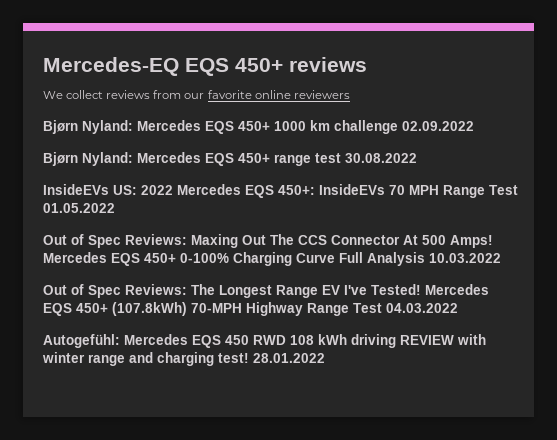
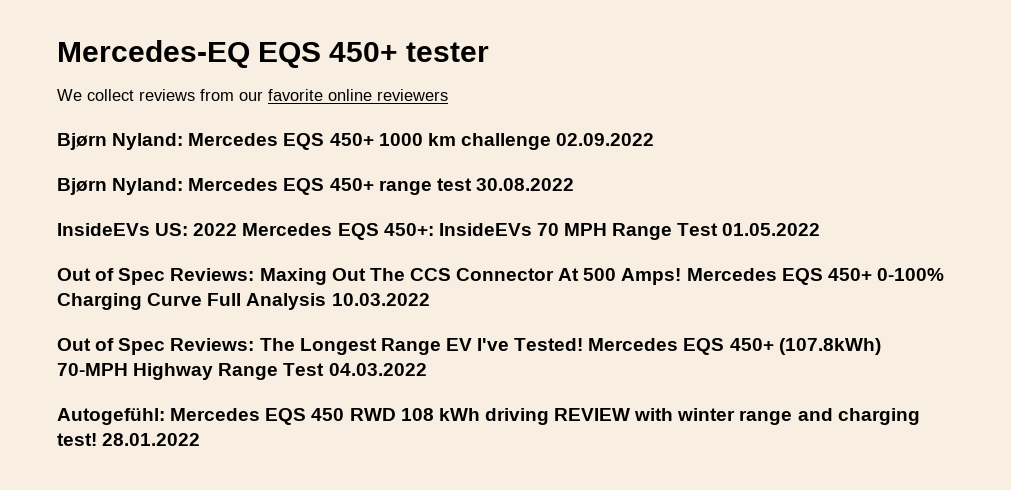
[289,57,367,72] reviews -> [406,42,490,62] tester

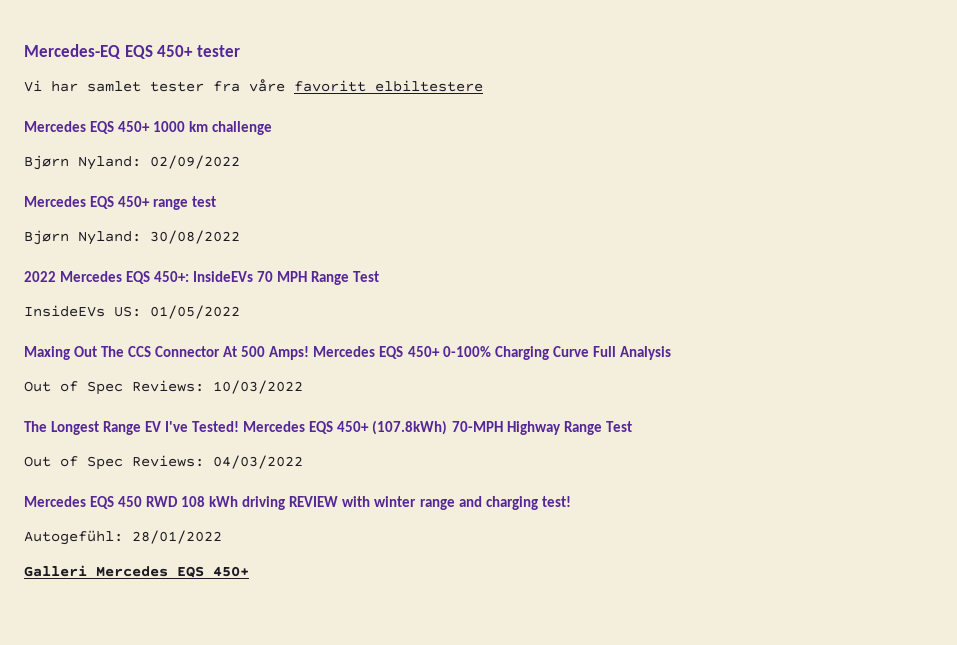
[57,89,448,101] [57,133,184,150] We collect reviews from our favorite online reviewers // Bjørn Nyland: -> [24,79,483,92] Vi har samlet tester fra våre favoritt elbiltestere //
[556,133,655,146] [57,178,184,195] 02.09.2022 // Bjørn Nyland: -> [24,155,240,170] // Bjørn Nyland: 02/09/2022 //
[475,178,574,191] [57,223,189,236] 30.08.2022 // InsideEVs US: -> [24,230,240,245] // Bjørn Nyland: 30/08/2022 //
[722,223,821,236] [57,268,255,285] 01.05.2022 // Out of Spec Reviews: -> [24,305,240,319] // InsideEVs US: 01/05/2022 //
[331,293,430,306] [57,338,255,355] 10.03.2022 // Out of Spec Reviews: -> [24,380,303,395] // Out of Spec Reviews: 10/03/2022 //
[328,363,427,376] [57,408,165,425] 04.03.2022 // Autogefühl: -> [24,455,303,470] // Out of Spec Reviews: 04/03/2022 //
[102,433,201,446] 28.01.2022 -> [24,530,222,545] [24,565,249,578] // Autogefühl: 28/01/2022 // Galleri Mercedes EQS 450+

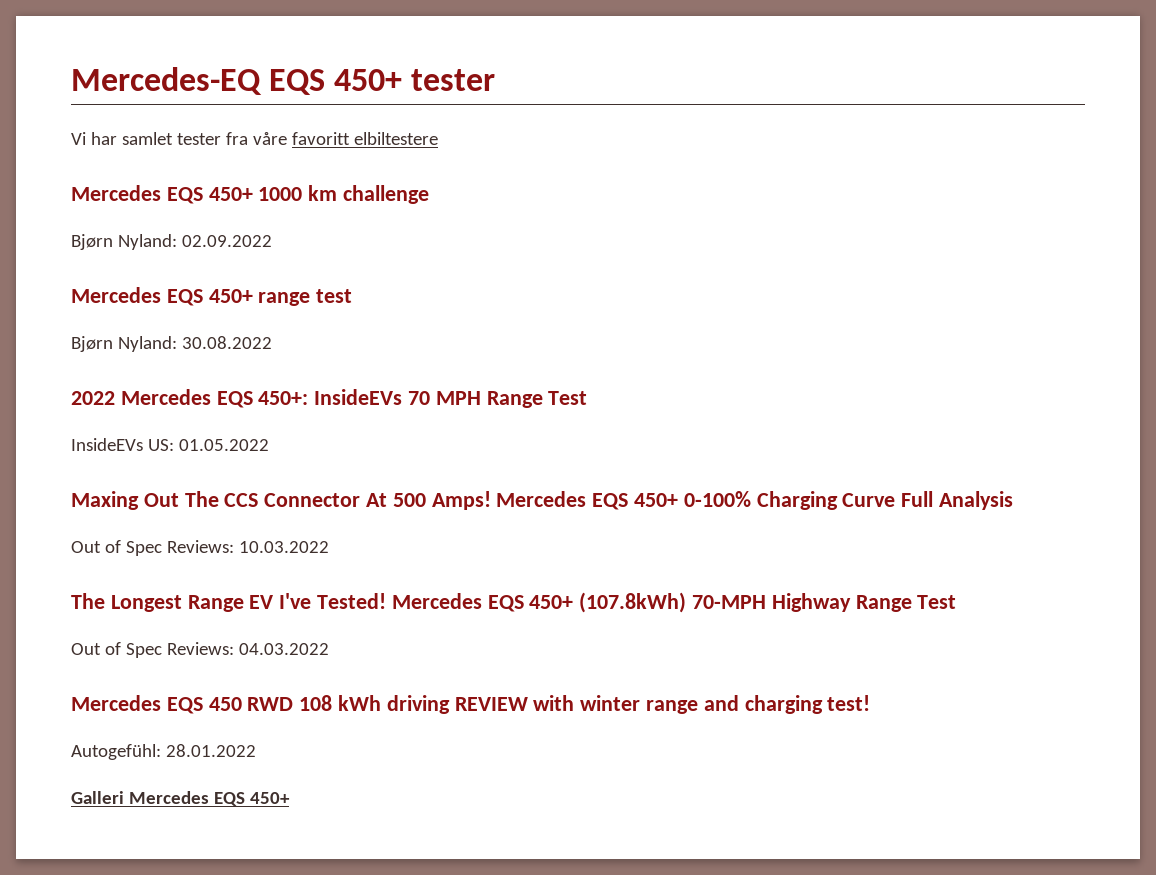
[150,155,240,169] 02/09/2022 -> [181,235,272,247] 02.09.2022
[150,230,240,244] 30/08/2022 -> [181,336,272,349] 30.08.2022
[150,305,240,319] 01/05/2022 -> [178,439,269,451] 01.05.2022
[213,380,303,394] 10/03/2022 -> [238,541,329,553] 10.03.2022
[213,455,303,469] 04/03/2022 -> [238,643,329,655] 04.03.2022
[132,530,222,544] 28/01/2022 -> [165,744,256,757] 28.01.2022

